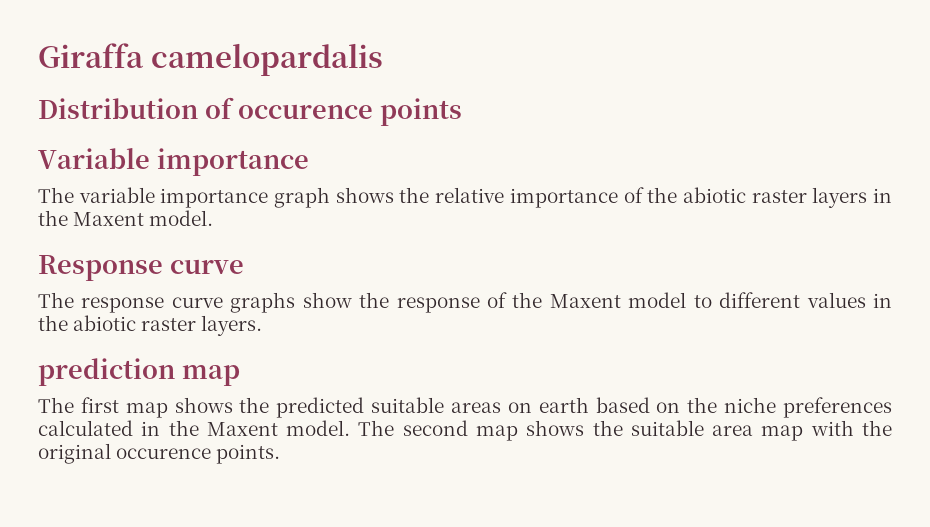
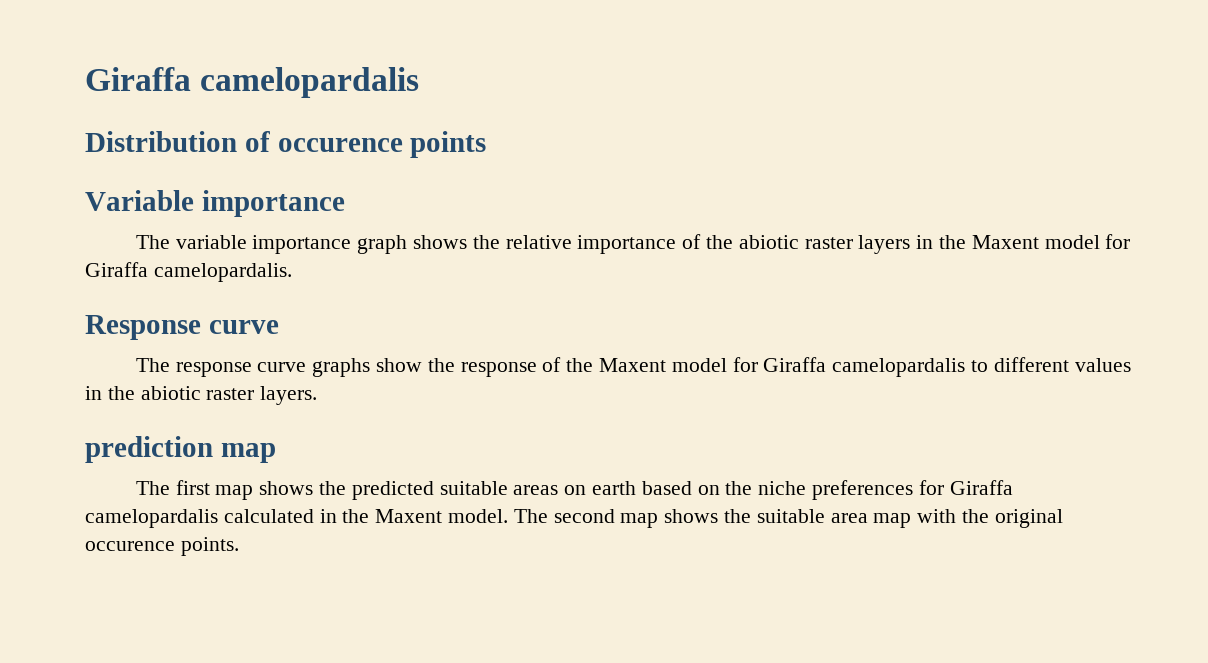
[149,210,214,226] model. -> [1044,234,1131,249] [85,262,292,282] model for Giraffa camelopardalis.
(687, 300) none -> [732,357,966,377] for Giraffa camelopardalis
(893, 407) none -> [918,480,1013,495] [85,509,218,528] for Giraffa camelopardalis

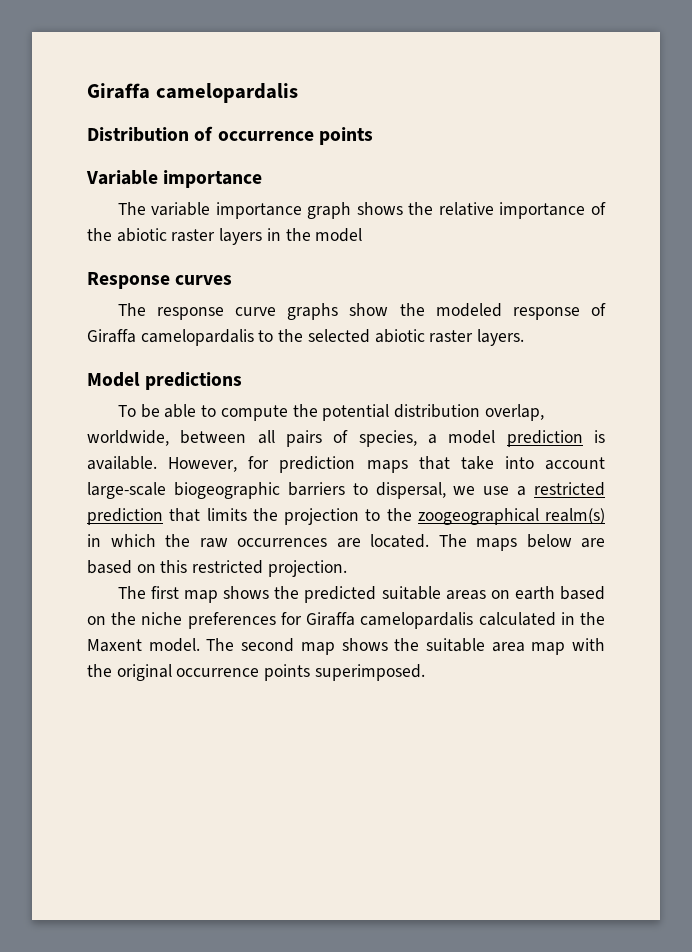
[277,138,403,152] occurence -> [217,131,314,141] occurrence
[971,234,1131,249] [85,262,292,282] Maxent model for Giraffa camelopardalis. -> [315,228,363,242] model
[208,320,279,334] curve -> [175,275,233,285] curves
(455, 365) none -> [435,303,502,317] modeled
[566,357,1131,377] [85,386,318,405] [85,436,276,463] the Maxent model for Giraffa camelopardalis to different values in the abiotic raster layers. // prediction map -> [87,329,525,346] [87,372,243,390] [117,404,544,421] [87,430,605,447] [87,456,605,473] [87,482,605,499] [87,508,605,525] [87,534,605,551] [87,560,347,577] Giraffa camelopardalis to the selected abiotic raster layers. // Model predictions // To be able to compute the potential distribution overlap, worldwide, between all pairs of species, a model prediction is available. However, for prediction maps that take into account large-scale biogeographic barriers to dispersal, we use a restricted prediction that limits the projection to the zoogeographical realm(s) in which the raw occurrences are located. The maps below are based on this restricted projection.
[85,537,239,556] occurence points. -> [176,664,425,681] occurrence points superimposed.

